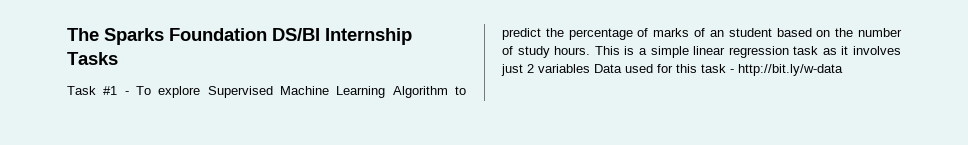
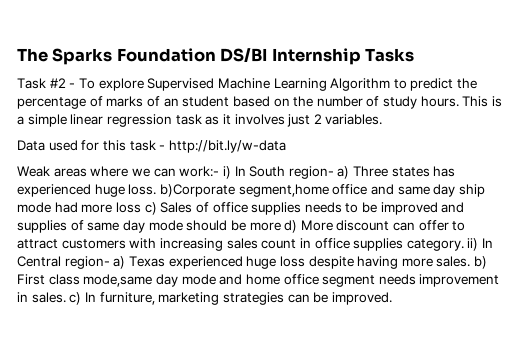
[103,86,118,95] #1 -> [49,78,66,88] #2
[538,64,590,73] variables -> [325,114,383,125] variables. //
(843, 70) none -> [17,166,456,179] [17,184,485,197] [17,202,465,215] [17,220,466,233] [17,238,494,251] [17,256,488,269] [17,274,500,287] [17,292,392,305] // Weak areas where we can work:- i) In South region- a) Three states has experienced huge loss. b)Corporate segment,home office and same day ship mode had more loss c) Sales of office supplies needs to be improved and supplies of same day mode should be more d) More discount can offer to attract customers with increasing sales count in office supplies category. ii) In Central region- a) Texas experienced huge loss despite having more sales. b) First class mode,same day mode and home office segment needs improvement in sales. c) In furniture, marketing strategies can be improved.

